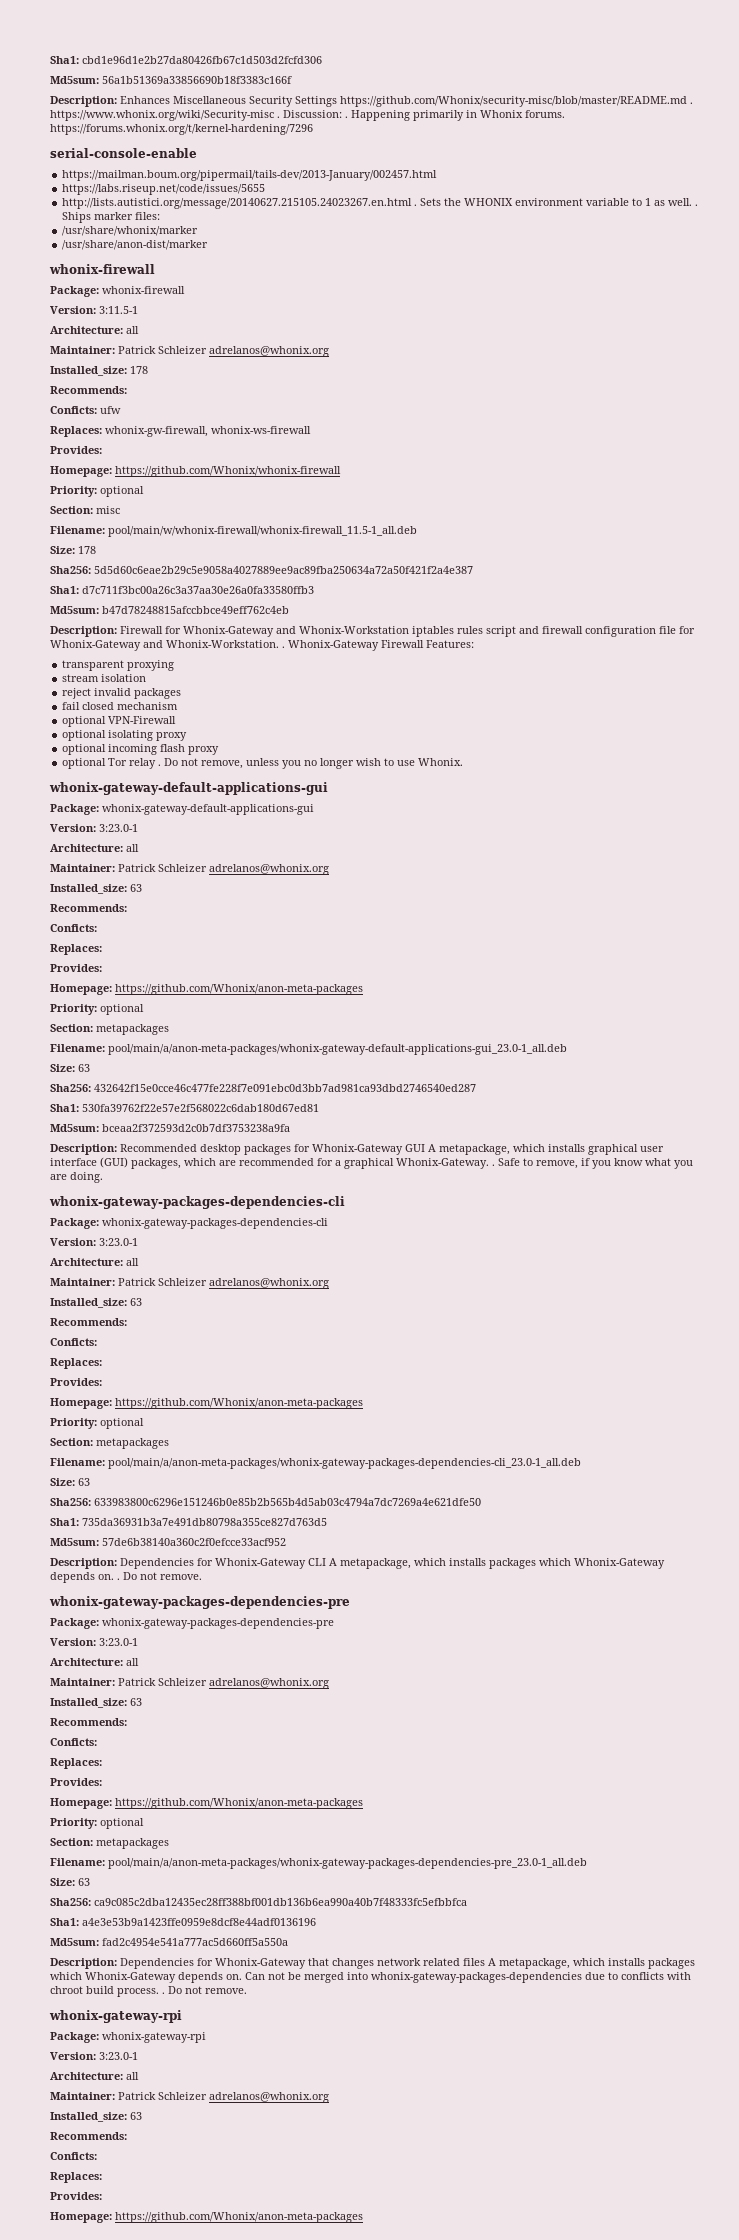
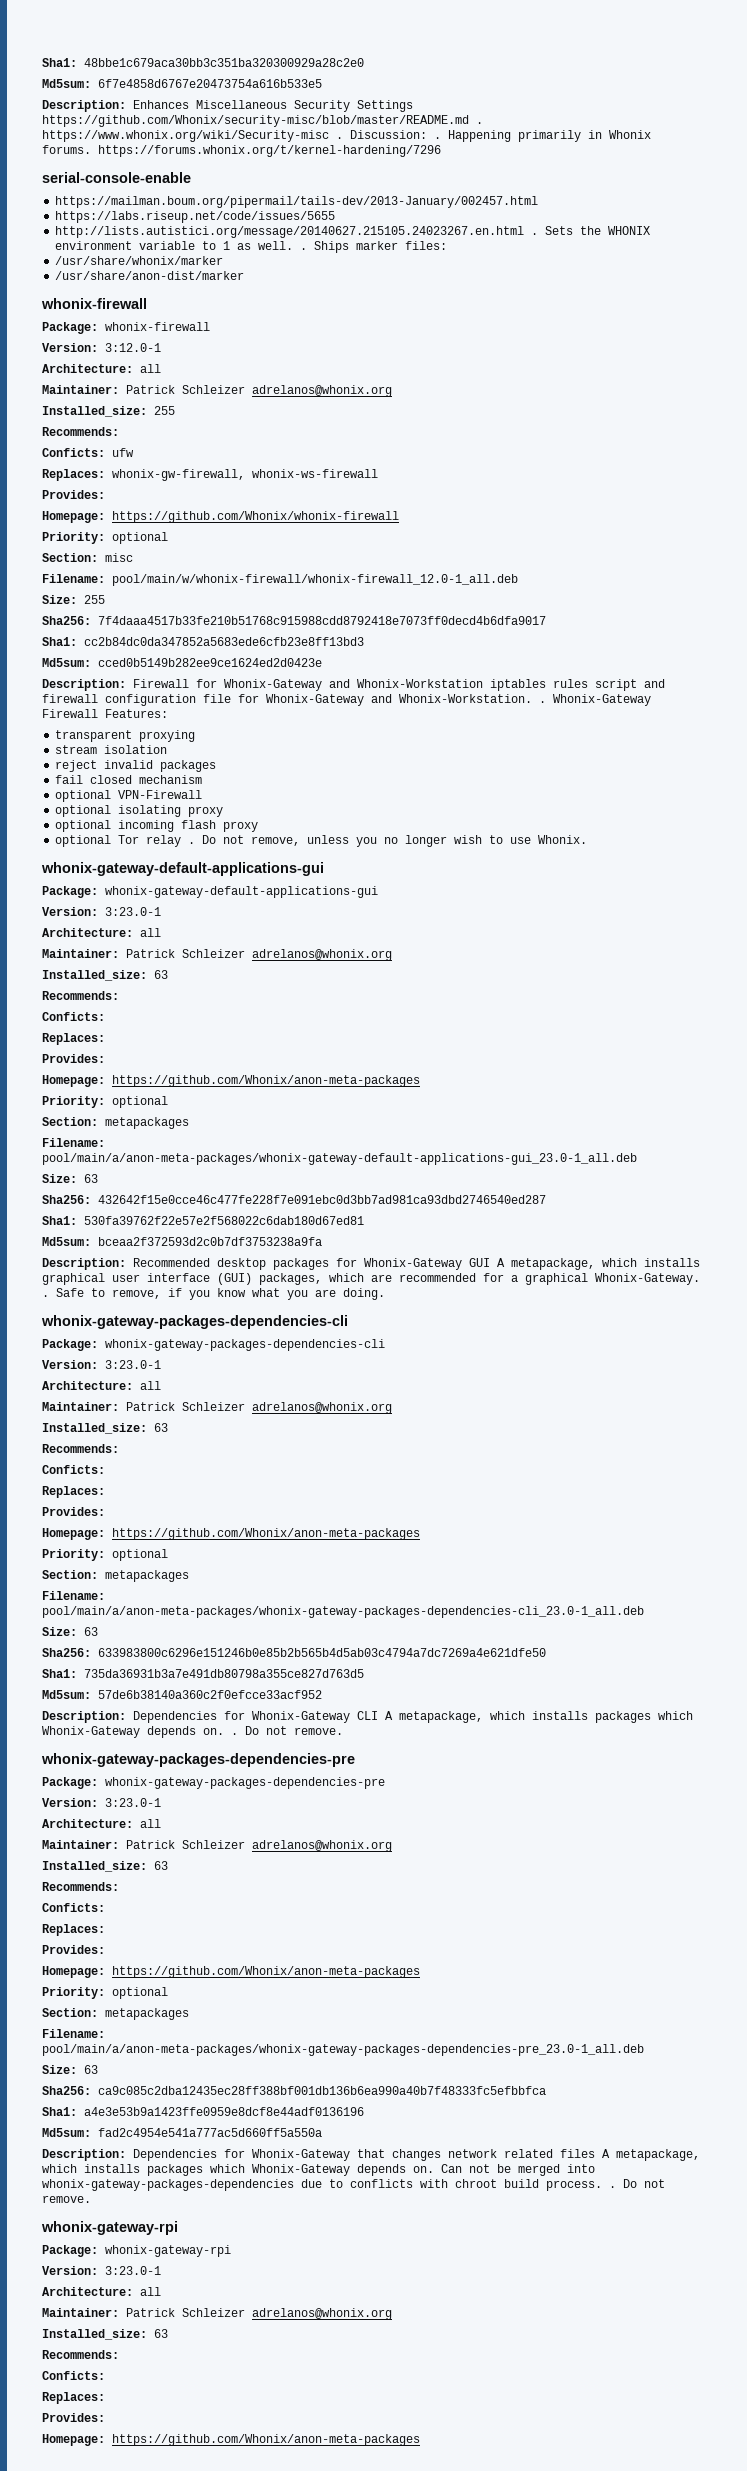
[50,56,322,64] [50,76,292,84] Sha1: cbd1e96d1e2b27da80426fb67c1d503d2fcfd306 // Md5sum: 56a1b51369a33856690b18f3383c166f -> [42,58,364,67] [42,79,322,88] Sha1: 48bbe1c679aca30bb3c351ba320300929a28c2e0 // Md5sum: 6f7e4858d6767e20473754a616b533e5
[99,306,138,314] [50,326,139,334] [50,346,329,357] [50,366,148,376] 3:11.5-1 // Architecture: all // Maintainer: Patrick Schleizer adrelanos@whonix.org // Installed_size: 178 -> [105,343,161,352] [42,364,161,373] [42,385,392,397] [42,406,175,417] 3:12.0-1 // Architecture: all // Maintainer: Patrick Schleizer adrelanos@whonix.org // Installed_size: 255
[108,526,417,537] [50,546,96,554] [50,566,473,574] [50,586,314,594] [50,606,289,614] pool/main/w/whonix-firewall/whonix-firewall_11.5-1_all.deb // Size: 178 // Sha256: 5d5d60c6eae2b29c5e9058a4027889ee9ac89fba250634a72a50f421f2a4e387 // Sha1: d7c711f3bc00a26c3a37aa30e26a0fa33580ffb3 // Md5sum: b47d78248815afccbbce49eff762c4eb -> [112,574,518,586] [42,595,105,604] [42,616,546,625] [42,637,364,646] [42,658,322,667] pool/main/w/whonix-firewall/whonix-firewall_12.0-1_all.deb // Size: 255 // Sha256: 7f4daaa4517b33fe210b51768c915988cdd8792418e7073ff0decd4b6dfa9017 // Sha1: cc2b84dc0da347852a5683ede6cfb23e8ff13bd3 // Md5sum: cced0b5149b282ee9ce1624ed2d0423e

